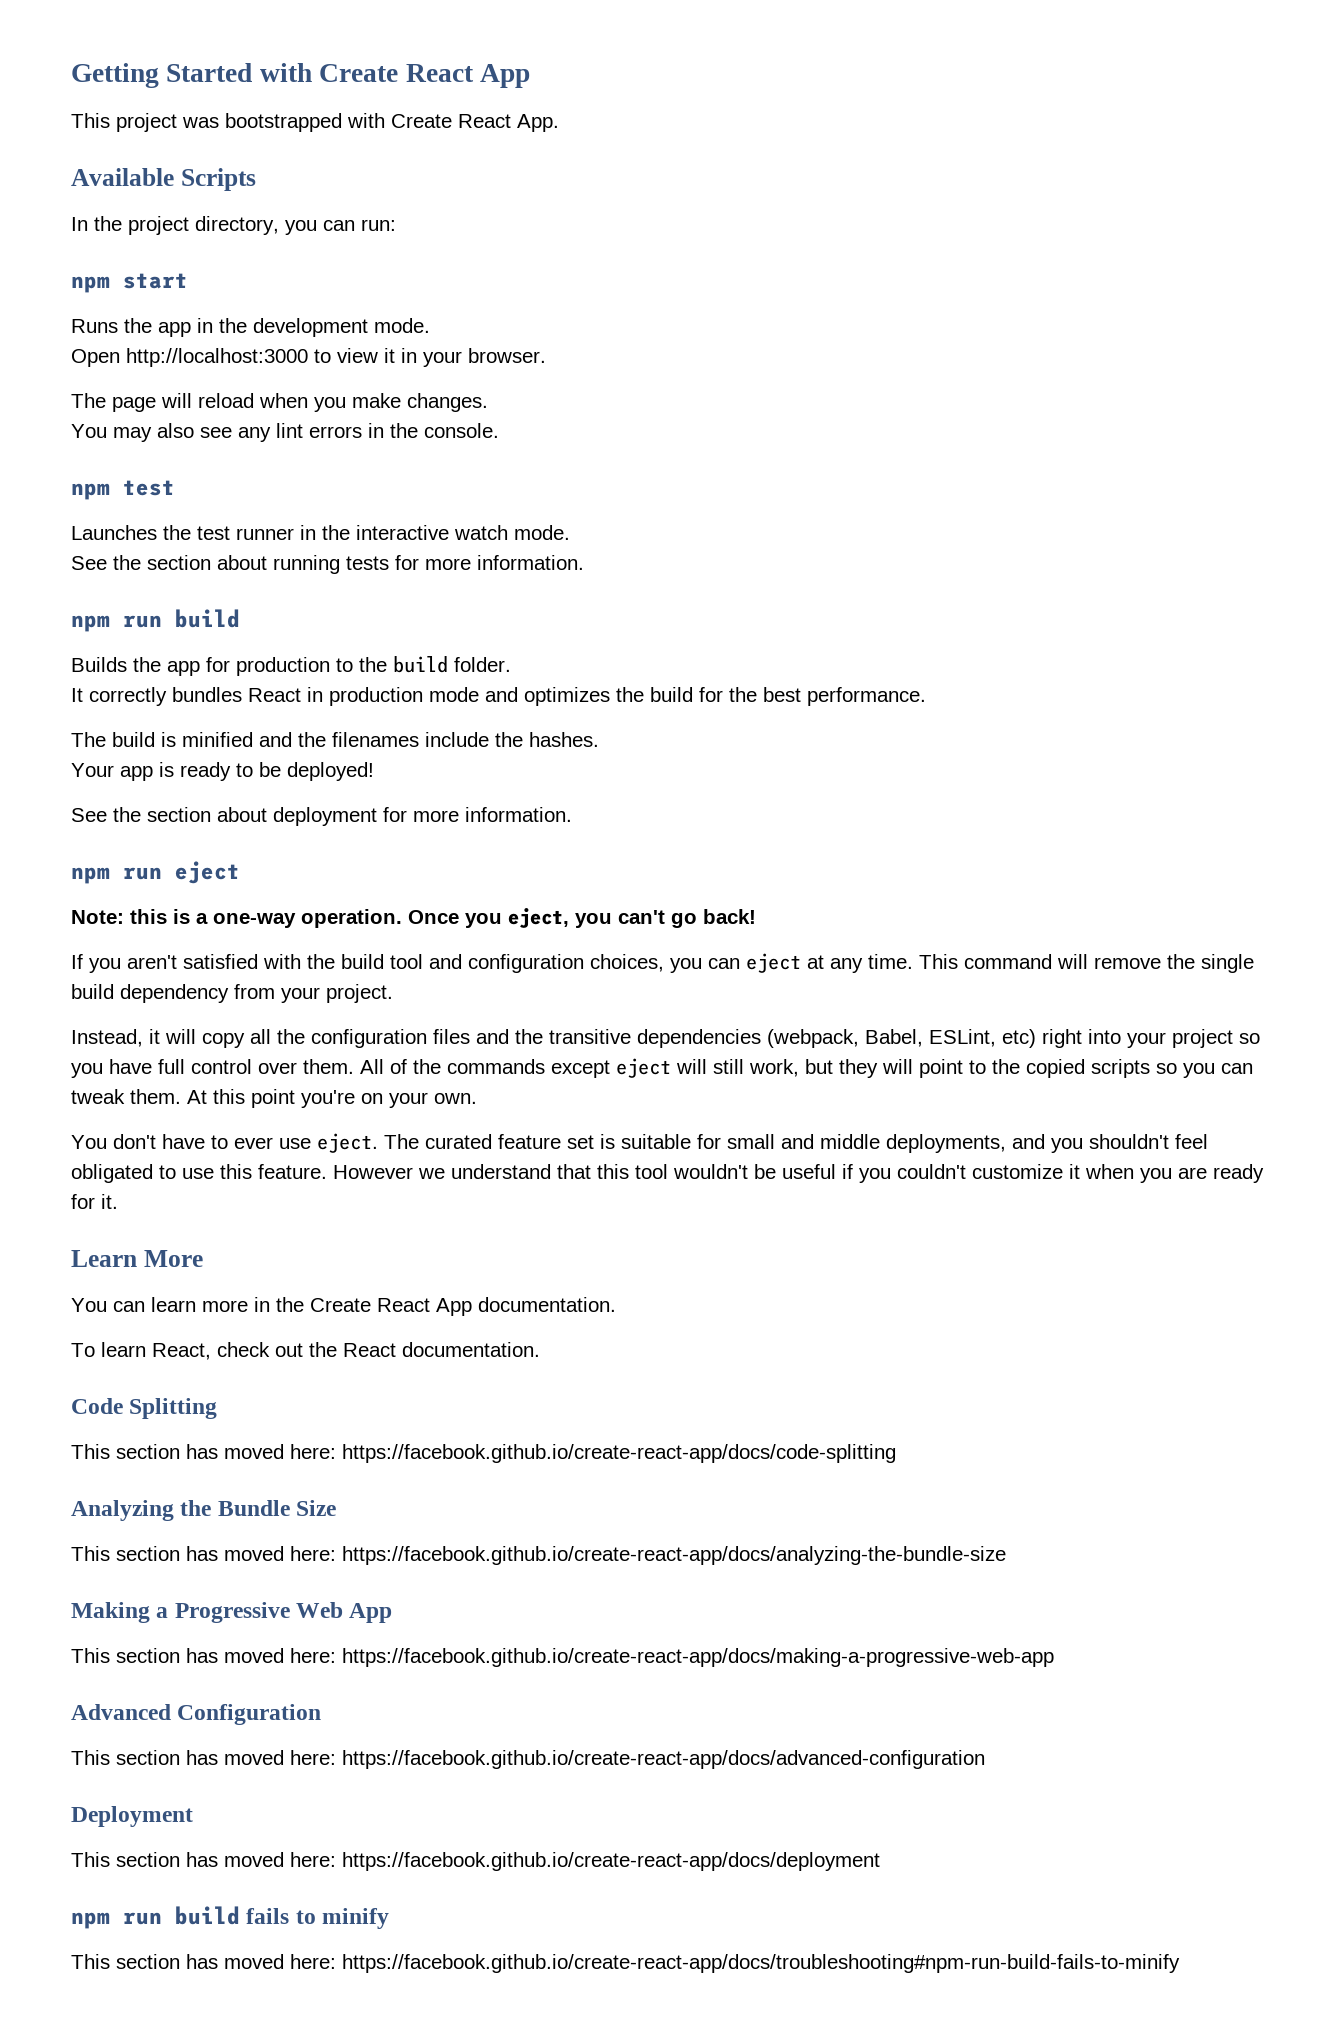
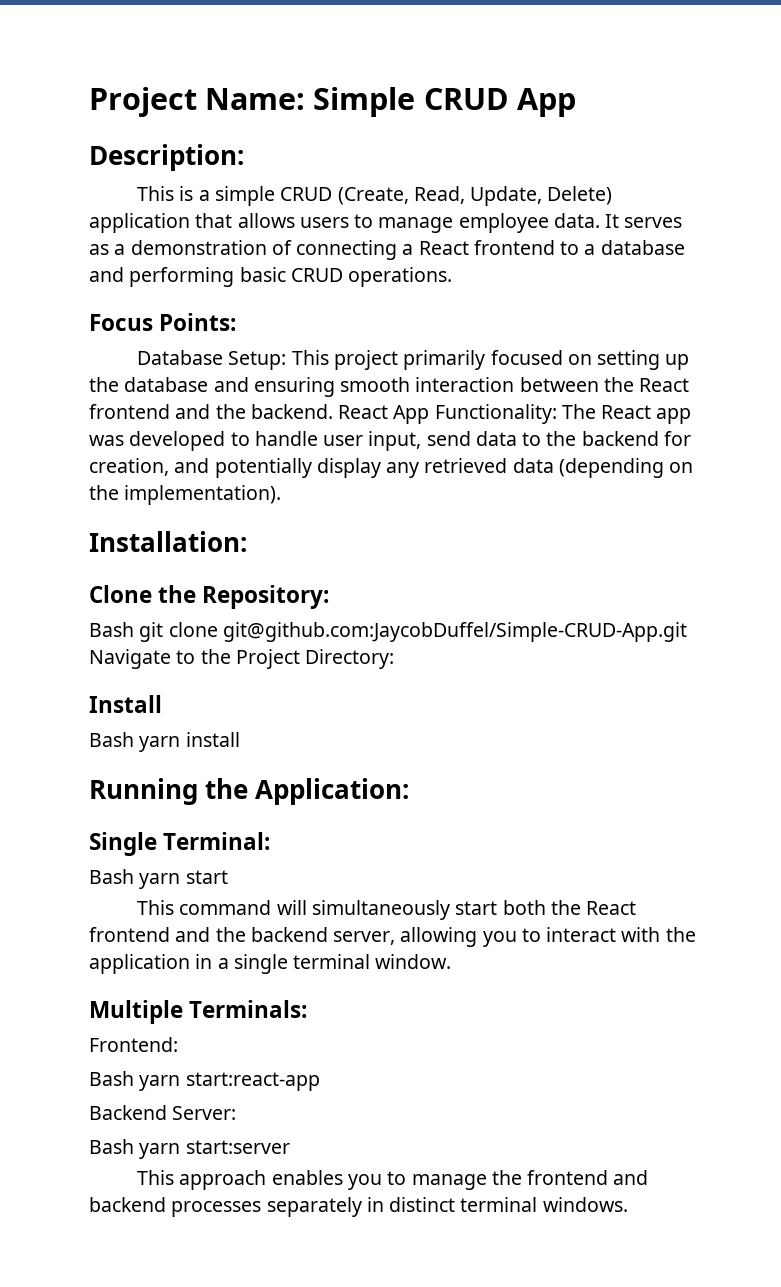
[71,63,531,88] [71,113,559,132] [71,168,256,191] [71,216,396,235] [71,273,188,293] [71,318,430,337] [71,348,546,367] [71,393,488,412] [71,423,499,442] [71,480,175,500] [71,525,570,540] [71,555,584,574] [71,609,240,632] [71,656,511,676] [71,687,926,706] [71,732,599,747] [71,762,374,781] [71,807,572,826] [71,861,240,884] [71,908,756,928] [71,953,1254,973] [71,984,393,1003] [71,1029,1260,1048] [71,1058,1253,1078] [71,1089,477,1108] [71,1133,1208,1153] [71,1164,1264,1183] [71,1194,118,1209] [71,1250,203,1267] [71,1297,616,1316] [71,1342,540,1360] [71,1398,218,1419] [71,1444,896,1463] [71,1500,337,1521] [71,1546,1006,1565] [71,1602,393,1623] [71,1648,1054,1667] [71,1704,322,1725] [71,1750,985,1769] [71,1806,193,1827] [71,1852,880,1871] [71,1906,390,1929] [71,1954,1180,1973] Getting Started with Create React App // This project was bootstrapped with Create React App. // Available Scripts // In the project directory, you can run: // npm start // Runs the app in the development mode. // Open http://localhost:3000 to view it in your browser. // The page will reload when you make changes. // You may also see any lint errors in the console. // npm test // Launches the test runner in the interactive watch mode. // See the section about running tests for more information. // npm run build // Builds the app for production to the build folder. // It correctly bundles React in production mode and optimizes the build for the best performance. // The build is minified and the filenames include the hashes. // Your app is ready to be deployed! // See the section about deployment for more information. // npm run eject // Note: this is a one-way operation. Once you eject, you can't go back! // If you aren't satisfied with the build tool and configuration choices, you can eject at any time. This command will remove the single build dependency from your project. // Instead, it will copy all the configuration files and the transitive dependencies (webpack, Babel, ESLint, etc) right into your project so you have full control over them. All of the commands except eject will still work, but they will point to the copied scripts so you can tweak them. At this point you're on your own. // You don't have to ever use eject. The curated feature set is suitable for small and middle deployments, and you shouldn't feel obligated to use this feature. However we understand that this tool wouldn't be useful if you couldn't customize it when you are ready for it. // Learn More // You can learn more in the Create React App documentation. // To learn React, check out the React documentation. // Code Splitting // This section has moved here: https://facebook.github.io/create-react-app/docs/code-splitting // Analyzing the Bundle Size // This section has moved here: https://facebook.github.io/create-react-app/docs/analyzing-the-bundle-size // Making a Progressive Web App // This section has moved here: https://facebook.github.io/create-react-app/docs/making-a-progressive-web-app // Advanced Configuration // This section has moved here: https://facebook.github.io/create-react-app/docs/advanced-configuration // Deployment // This section has moved here: https://facebook.github.io/create-react-app/docs/deployment // npm run build fails to minify // This section has moved here: https://facebook.github.io/create-react-app/docs/troubleshooting#npm-run-build-fails-to-minify -> [89,87,576,117] [89,144,244,171] [137,186,613,206] [89,213,683,233] [89,240,685,260] [89,267,453,287] [89,313,237,331] [137,350,690,370] [89,377,690,397] [89,404,692,424] [89,431,691,451] [89,458,694,478] [89,485,282,505] [89,531,247,552] [89,585,330,609] [89,622,687,642] [89,649,395,669] [89,695,162,713] [89,732,240,752] [89,778,410,805] [89,832,271,856] [89,869,228,889] [137,900,637,920] [89,927,696,947] [89,954,452,974] [89,1000,308,1024] [89,1037,178,1052] [89,1071,320,1091] [89,1105,237,1120] [89,1139,290,1159] [137,1170,649,1190] [89,1197,628,1217] Project Name: Simple CRUD App // Description: // This is a simple CRUD (Create, Read, Update, Delete) application that allows users to manage employee data. It serves as a demonstration of connecting a React frontend to a database and performing basic CRUD operations. // Focus Points: // Database Setup: This project primarily focused on setting up the database and ensuring smooth interaction between the React frontend and the backend. React App Functionality: The React app was developed to handle user input, send data to the backend for creation, and potentially display any retrieved data (depending on the implementation). // Installation: // Clone the Repository: // Bash git clone git@github.com:JaycobDuffel/Simple-CRUD-App.git Navigate to the Project Directory: // Install // Bash yarn install // Running the Application: // Single Terminal: // Bash yarn start // This command will simultaneously start both the React frontend and the backend server, allowing you to interact with the application in a single terminal window. // Multiple Terminals: // Frontend: // Bash yarn start:react-app // Backend Server: // Bash yarn start:server // This approach enables you to manage the frontend and backend processes separately in distinct terminal windows.

